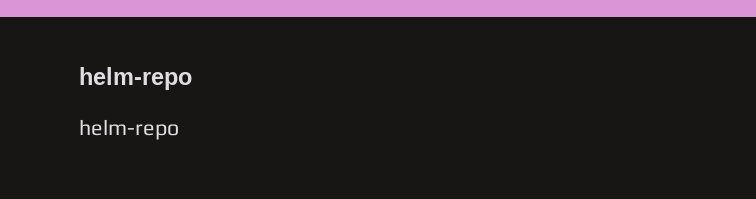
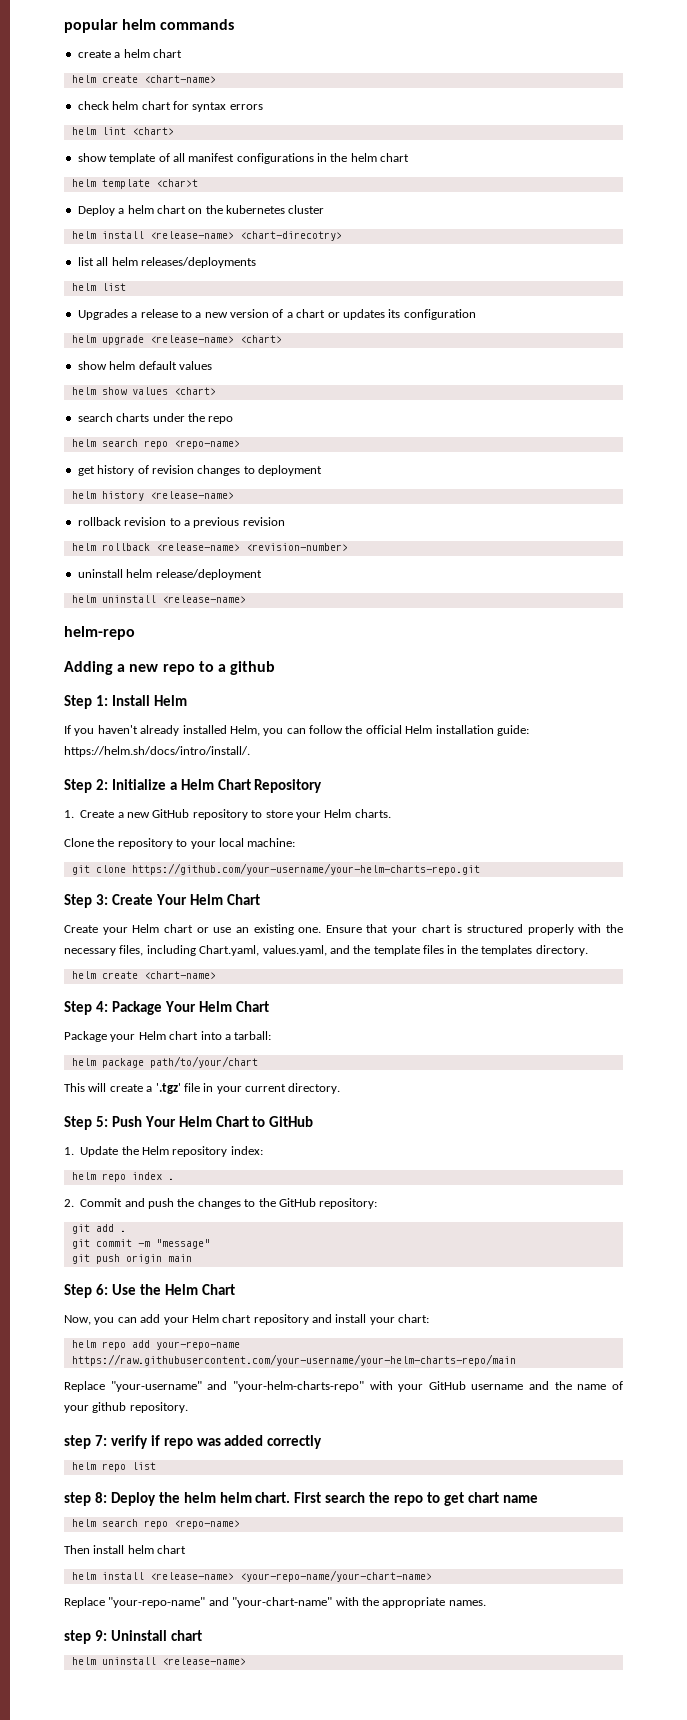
[79,67,192,90] [79,119,179,140] helm-repo // helm-repo -> [64,19,235,33] [77,49,182,58] [71,75,216,83] [77,101,263,112] [71,127,174,135] [77,153,410,164] [71,179,198,189] [77,205,325,216] [71,231,342,241] [77,257,256,268] [71,283,126,291] [77,309,476,320] [71,335,282,345] [77,361,212,370] [71,387,216,395] [77,413,234,424] [71,439,240,449] [77,465,322,476] [71,491,234,501] [77,517,285,528] [71,543,348,551] [77,569,262,580] [71,595,246,603] [64,626,135,640] [64,661,276,675] [64,695,187,709] [64,725,529,736] [64,746,250,757] [64,779,323,793] [64,809,391,820] [64,838,296,849] [71,863,480,875] [64,894,260,908] [64,924,623,935] [64,945,588,956] [71,971,216,979] [64,1001,269,1015] [64,1031,272,1042] [71,1056,258,1068] [64,1083,341,1094] [64,1116,314,1130] [64,1146,263,1157] [71,1172,174,1182] [64,1198,378,1209] [71,1224,126,1234] [71,1239,210,1249] [71,1254,192,1264] [64,1284,235,1298] [64,1314,430,1325] [71,1340,240,1350] [71,1354,516,1366] [64,1381,623,1392] [64,1402,188,1413] [64,1435,323,1449] [71,1462,156,1472] [64,1492,538,1506] [71,1519,240,1529] [64,1545,187,1554] [71,1570,432,1582] [64,1597,486,1608] [64,1630,202,1644] [71,1657,246,1665] popular helm commands // create a helm chart // helm create <chart-name> // check helm chart for syntax errors // helm lint <chart> // show template of all manifest configurations in the helm chart // helm template <char>t // Deploy a helm chart on the kubernetes cluster // helm install <release-name> <chart-direcotry> // list all helm releases/deployments // helm list // Upgrades a release to a new version of a chart or updates its configuration // helm upgrade <release-name> <chart> // show helm default values // helm show values <chart> // search charts under the repo // helm search repo <repo-name> // get history of revision changes to deployment // helm history <release-name> // rollback revision to a previous revision // helm rollback <release-name> <revision-number> // uninstall helm release/deployment // helm uninstall <release-name> // helm-repo // Adding a new repo to a github // Step 1: Install Helm // If you haven't already installed Helm, you can follow the official Helm installation guide: https://helm.sh/docs/intro/install/. // Step 2: Initialize a Helm Chart Repository // 1. Create a new GitHub repository to store your Helm charts. // Clone the repository to your local machine: // git clone https://github.com/your-username/your-helm-charts-repo.git // Step 3: Create Your Helm Chart // Create your Helm chart or use an existing one. Ensure that your chart is structured properly with the necessary files, including Chart.yaml, values.yaml, and the template files in the templates directory. // helm create <chart-name> // Step 4: Package Your Helm Chart // Package your Helm chart into a tarball: // helm package path/to/your/chart // This will create a '.tgz' file in your current directory. // Step 5: Push Your Helm Chart to GitHub // 1. Update the Helm repository index: // helm repo index . // 2. Commit and push the changes to the GitHub repository: // git add . // git commit -m "message" // git push origin main // Step 6: Use the Helm Chart // Now, you can add your Helm chart repository and install your chart: // helm repo add your-repo-name https://raw.githubusercontent.com/your-username/your-helm-charts-repo/main // Replace "your-username" and "your-helm-charts-repo" with your GitHub username and the name of your github repository. // step 7: verify if repo was added correctly // helm repo list // step 8: Deploy the helm helm chart. First search the repo to get chart name // helm search repo <repo-name> // Then install helm chart // helm install <release-name> <your-repo-name/your-chart-name> // Replace "your-repo-name" and "your-chart-name" with the appropriate names. // step 9: Uninstall chart // helm uninstall <release-name>

